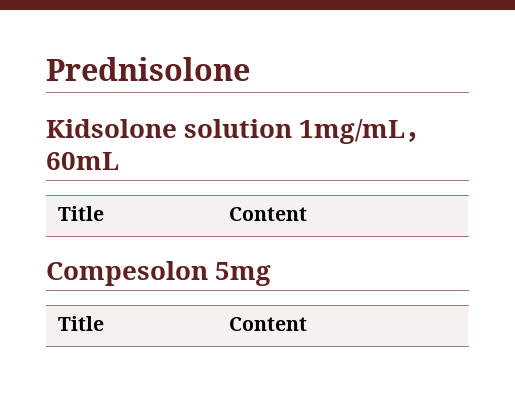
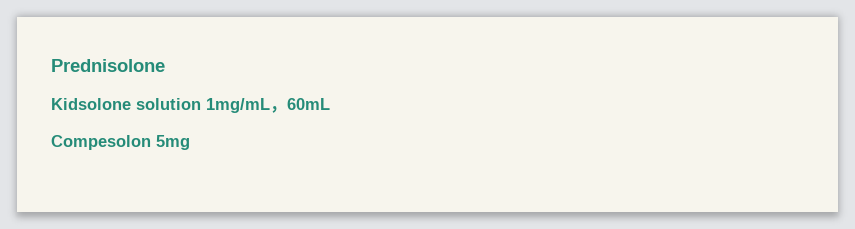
[57,206,104,221] [228,207,307,221] // Title | Content -> (330, 104) none
[57,316,104,331] [228,317,307,331] // Title | Content -> (190, 142) none

